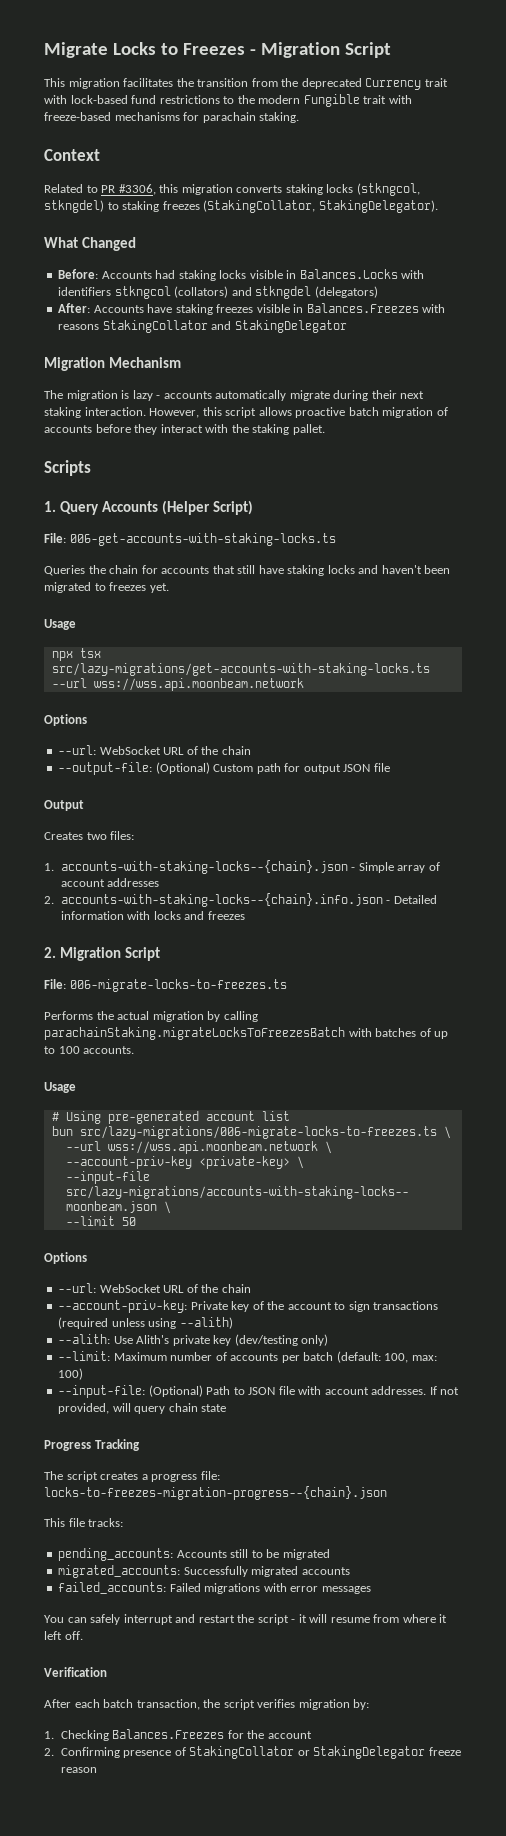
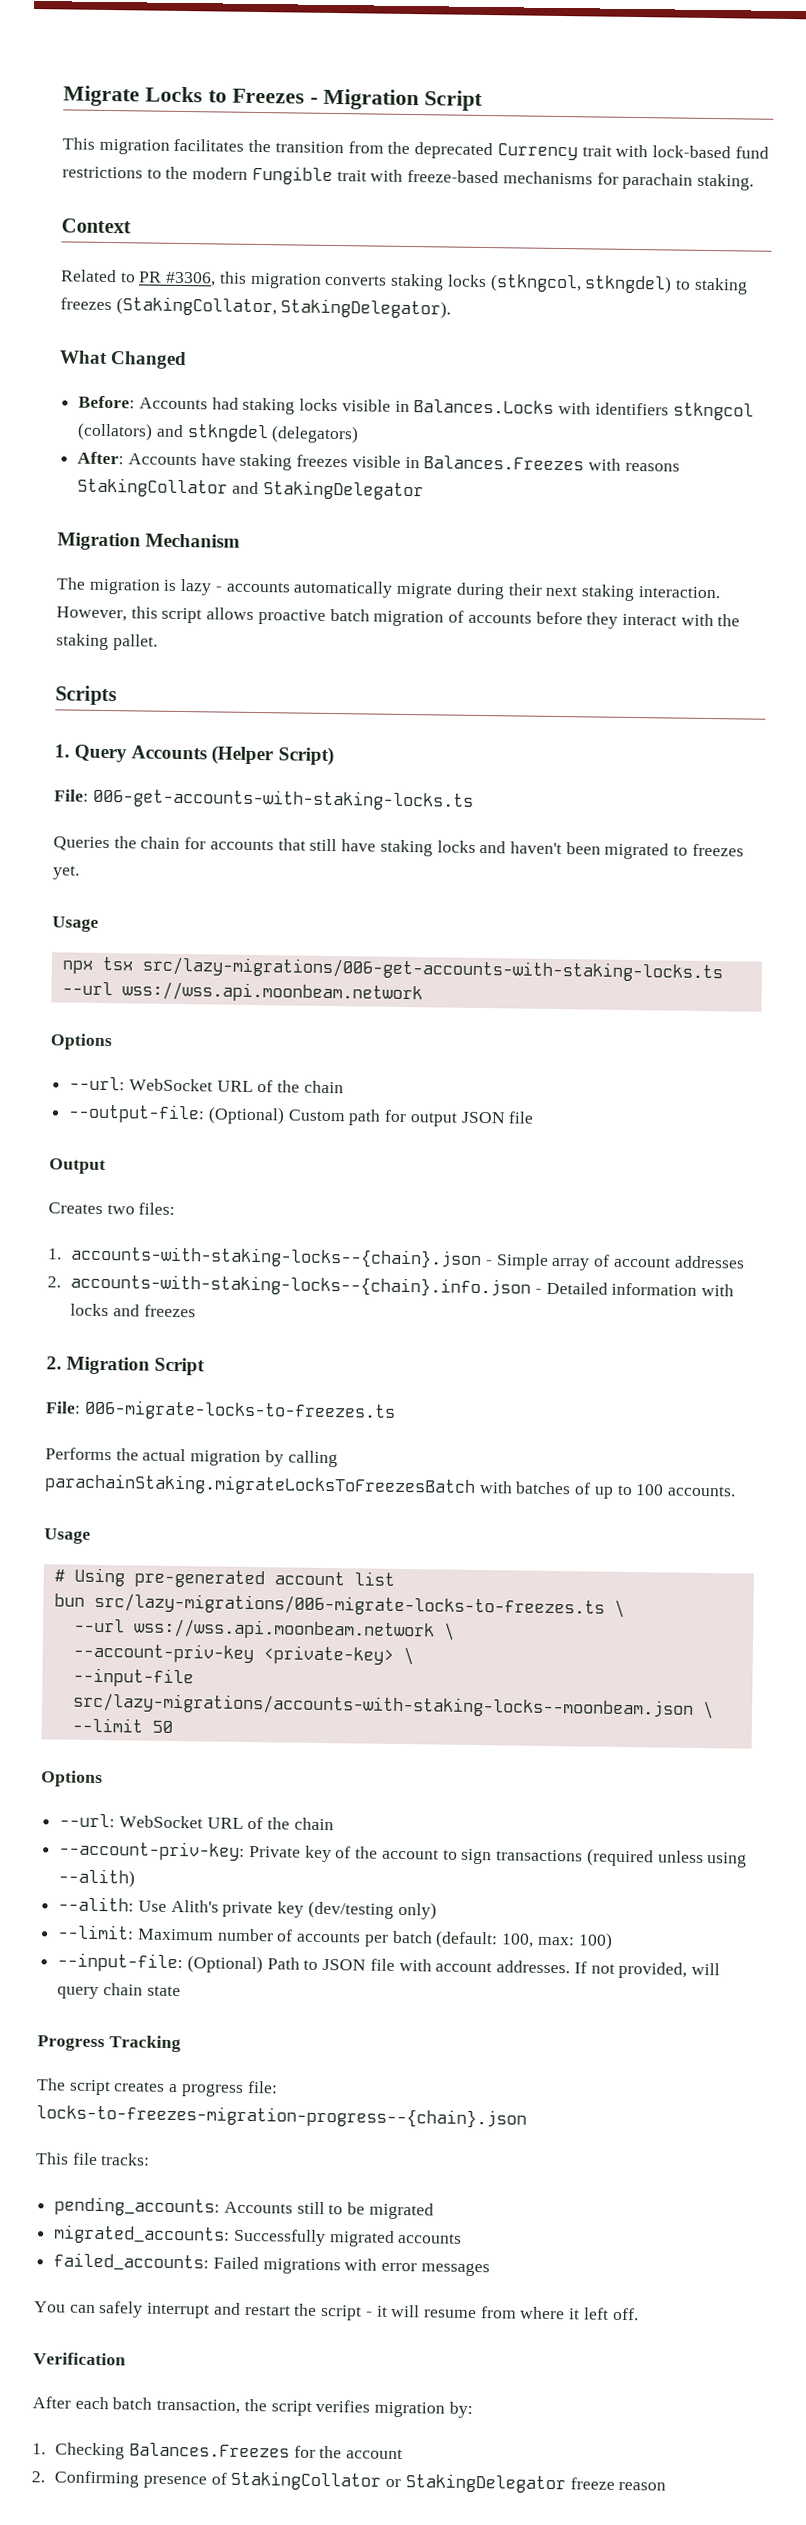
[51,663,430,676] src/lazy-migrations/get-accounts-with-staking-locks.ts -> [141,956,723,983] src/lazy-migrations/006-get-accounts-with-staking-locks.ts

